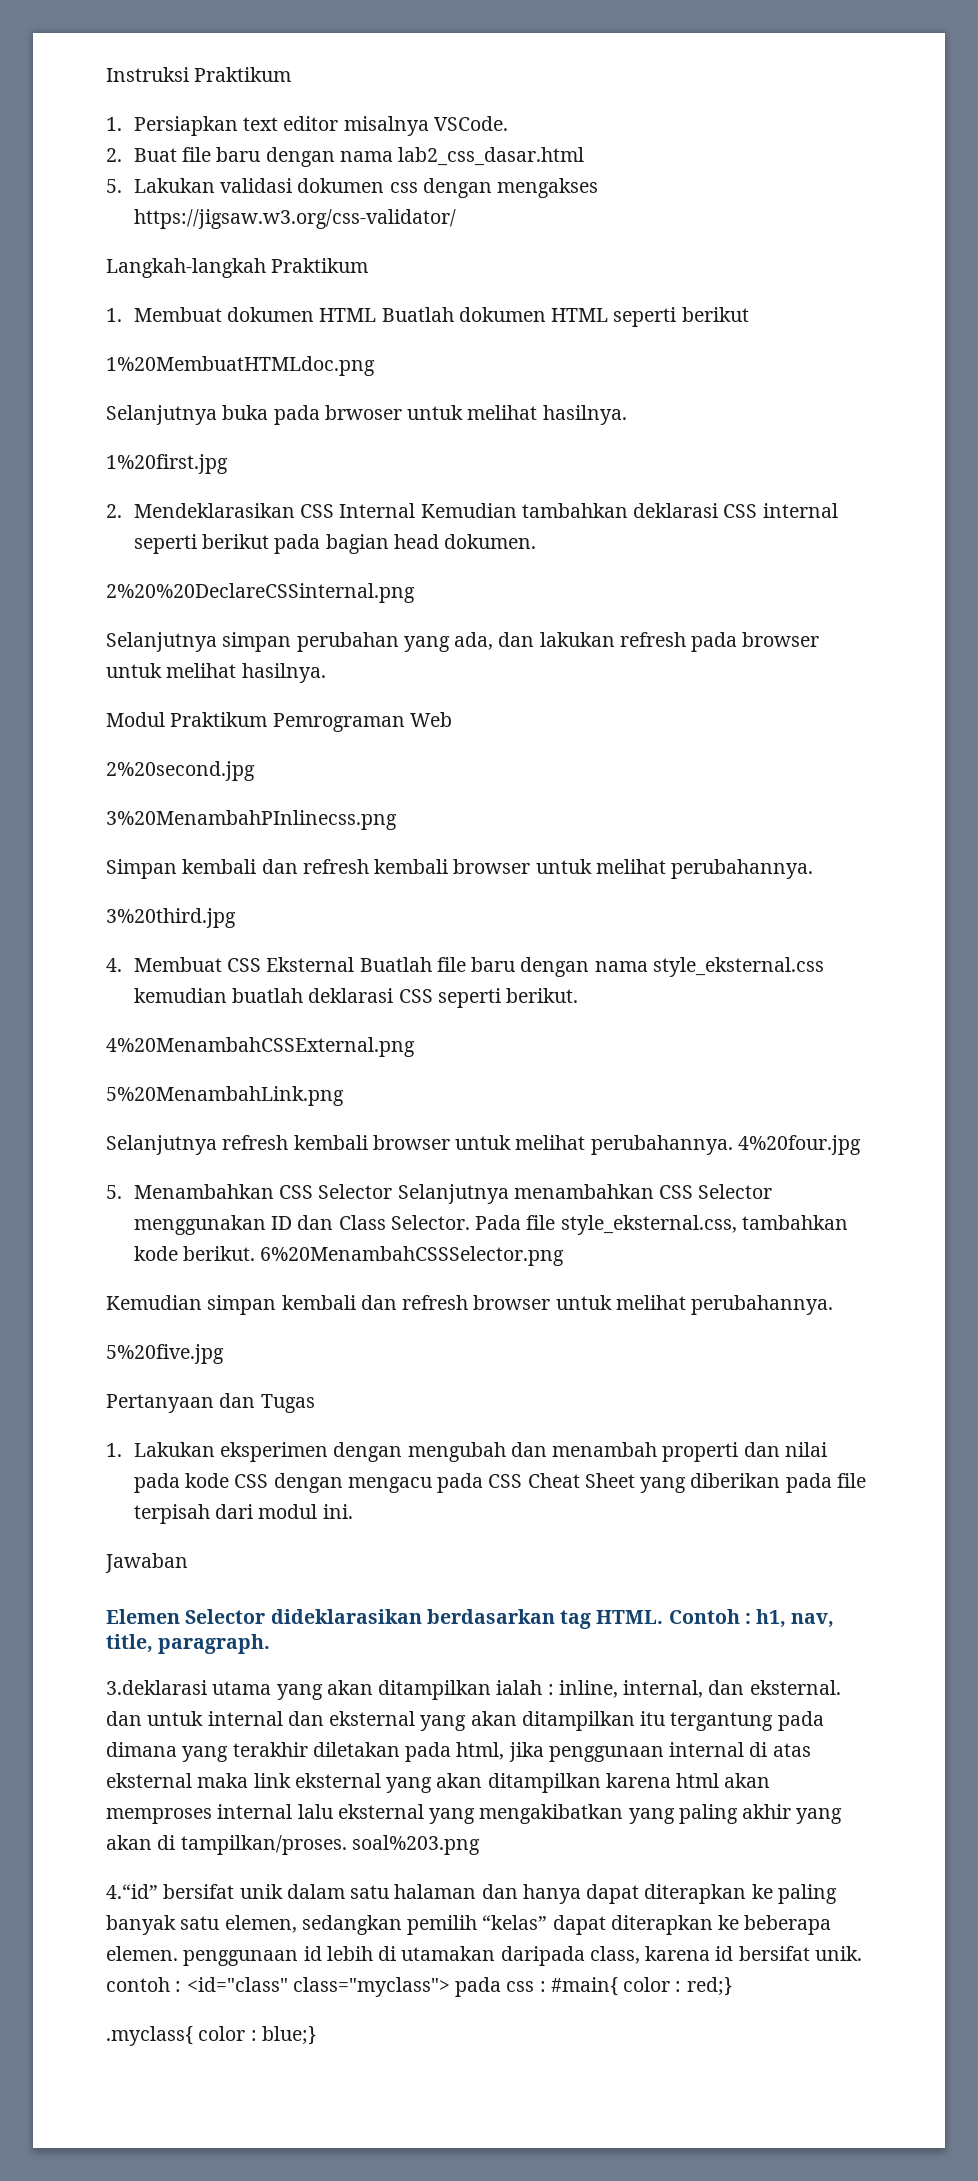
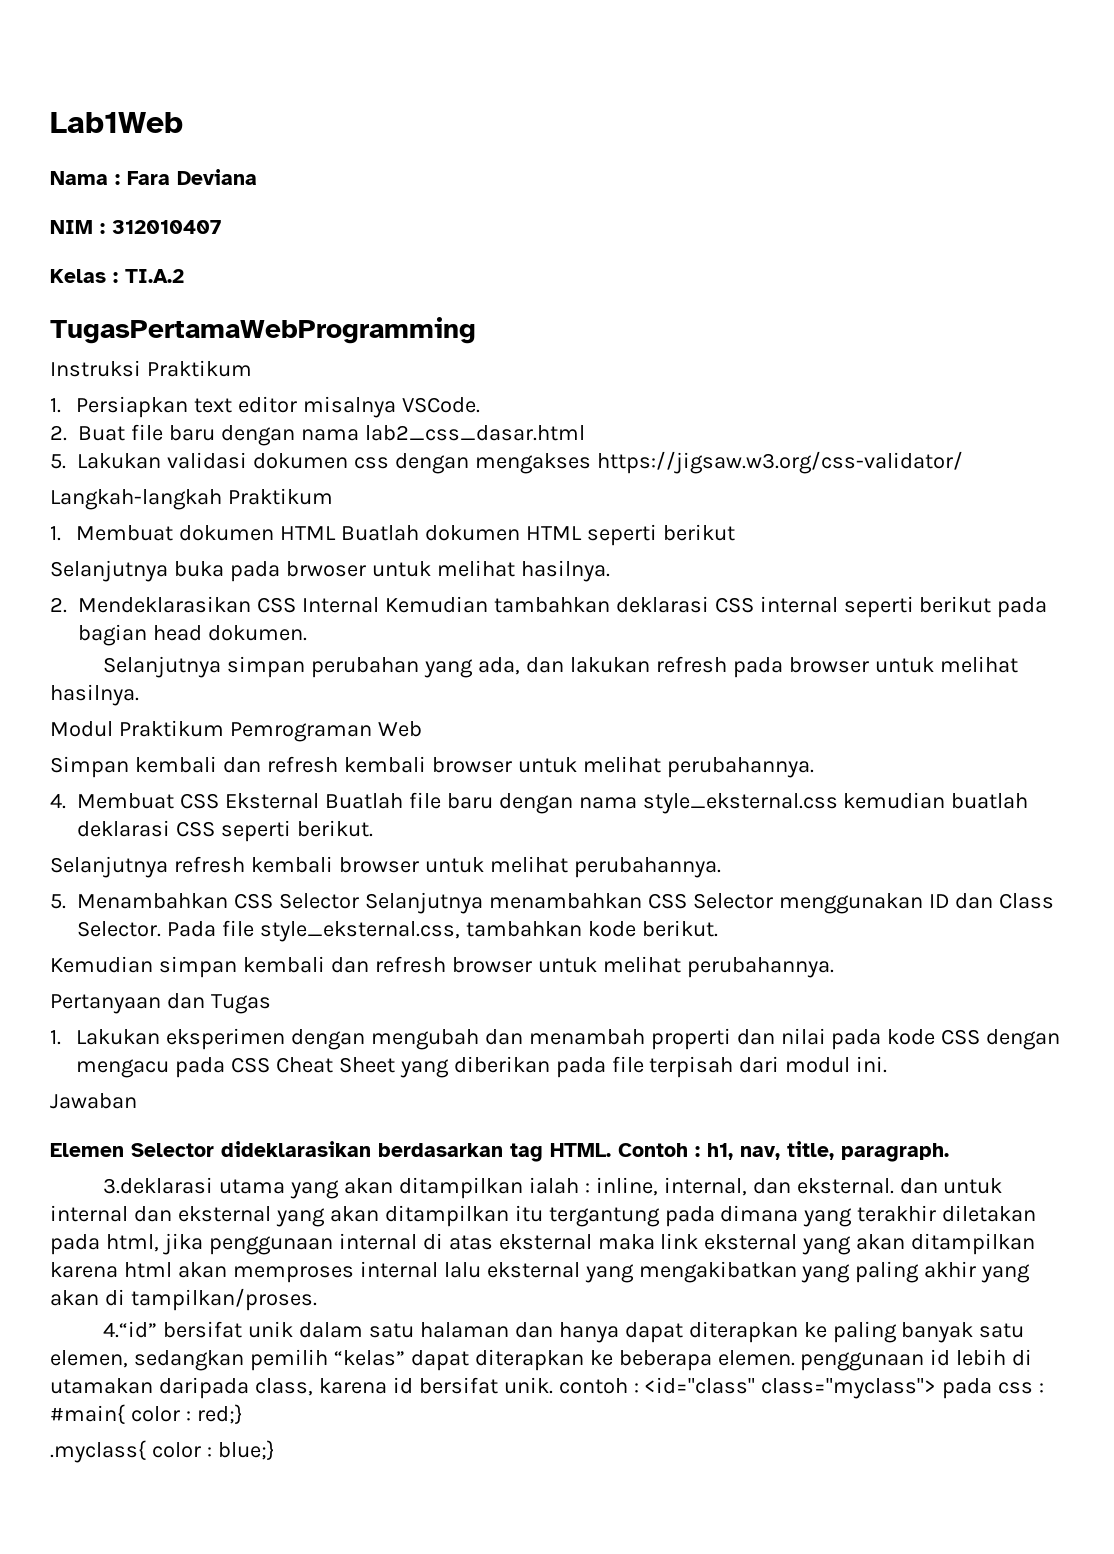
(106, 74) none -> [50,112,183,133] [50,169,257,185] [50,220,221,234] [50,269,184,283] [50,317,476,344] Lab1Web // Nama : Fara Deviana // NIM : 312010407 // Kelas : TI.A.2 // TugasPertamaWebProgramming //
[106,356,375,376] // 1%20MembuatHTMLdoc.png -> (735, 532) none
[106,454,228,474] // 1%20first.jpg -> (610, 571) none
[106,583,415,603] // 2%20%20DeclareCSSinternal.png -> (307, 633) none
[106,761,255,781] [106,810,397,830] // 2%20second.jpg // 3%20MenambahPInlinecss.png -> (422, 729) none
[106,908,236,928] // 3%20third.jpg -> (814, 767) none
[106,1037,415,1057] [106,1086,344,1106] // 4%20MenambahCSSExternal.png // 5%20MenambahLink.png -> (373, 828) none
[737,1135,861,1155] 4%20four.jpg -> (721, 867) none
[260,1246,565,1266] 6%20MenambahCSSSelector.png -> (718, 928) none
[106,1344,224,1364] // 5%20five.jpg -> (834, 967) none
[351,1835,480,1855] soal%203.png -> (317, 1299) none

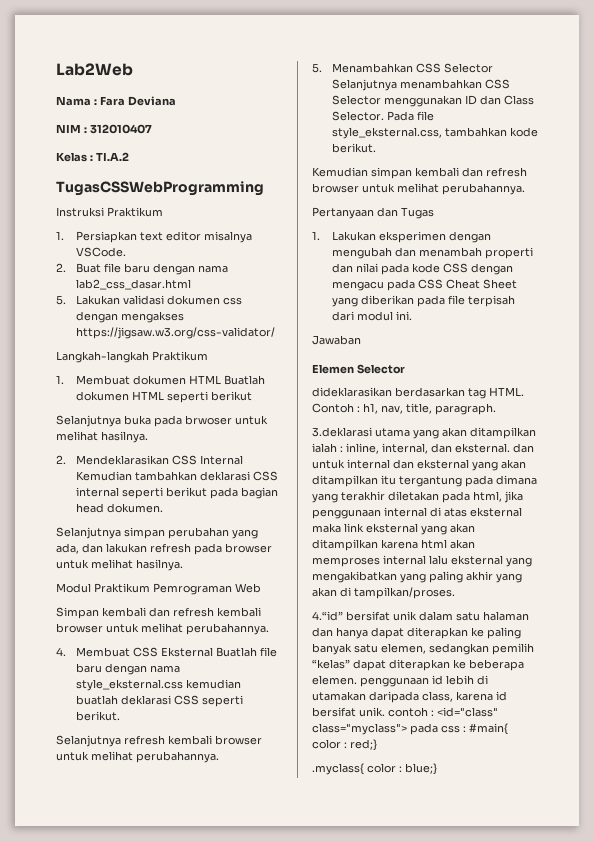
[50,112,183,133] Lab1Web -> [56,63,133,76] Lab2Web
[50,317,476,344] TugasPertamaWebProgramming -> [56,181,264,196] TugasCSSWebProgramming
(214, 1150) none -> (405, 369) //

